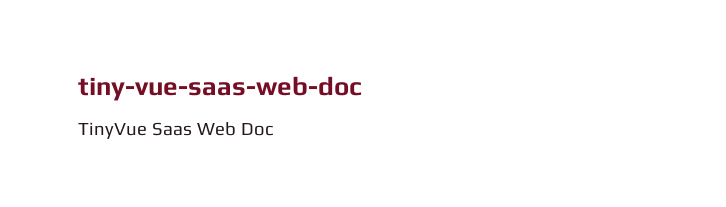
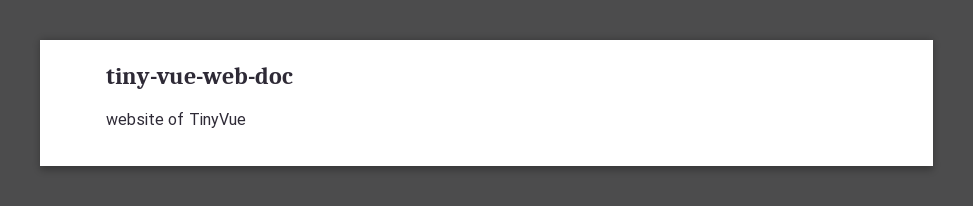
[78,76,362,101] [78,122,274,139] tiny-vue-saas-web-doc // TinyVue Saas Web Doc -> [106,67,293,89] [106,111,246,128] tiny-vue-web-doc // website of TinyVue

